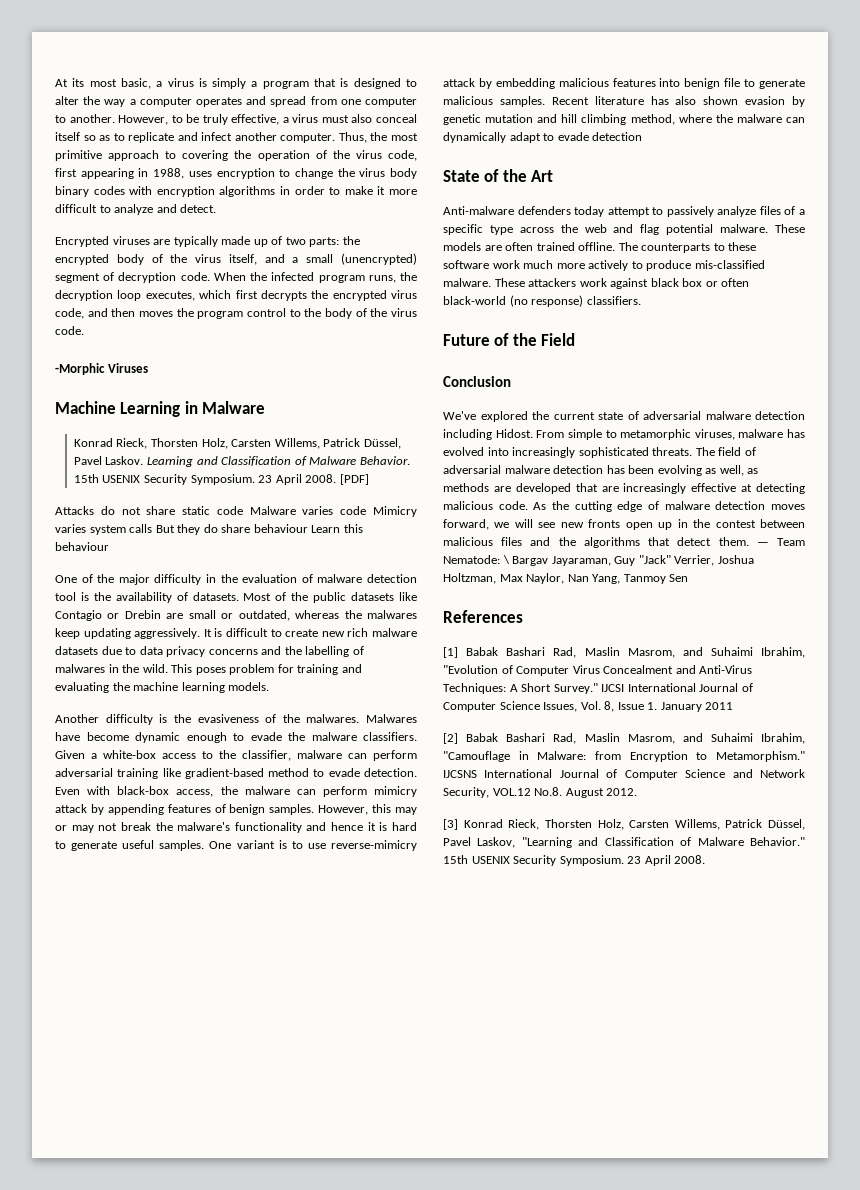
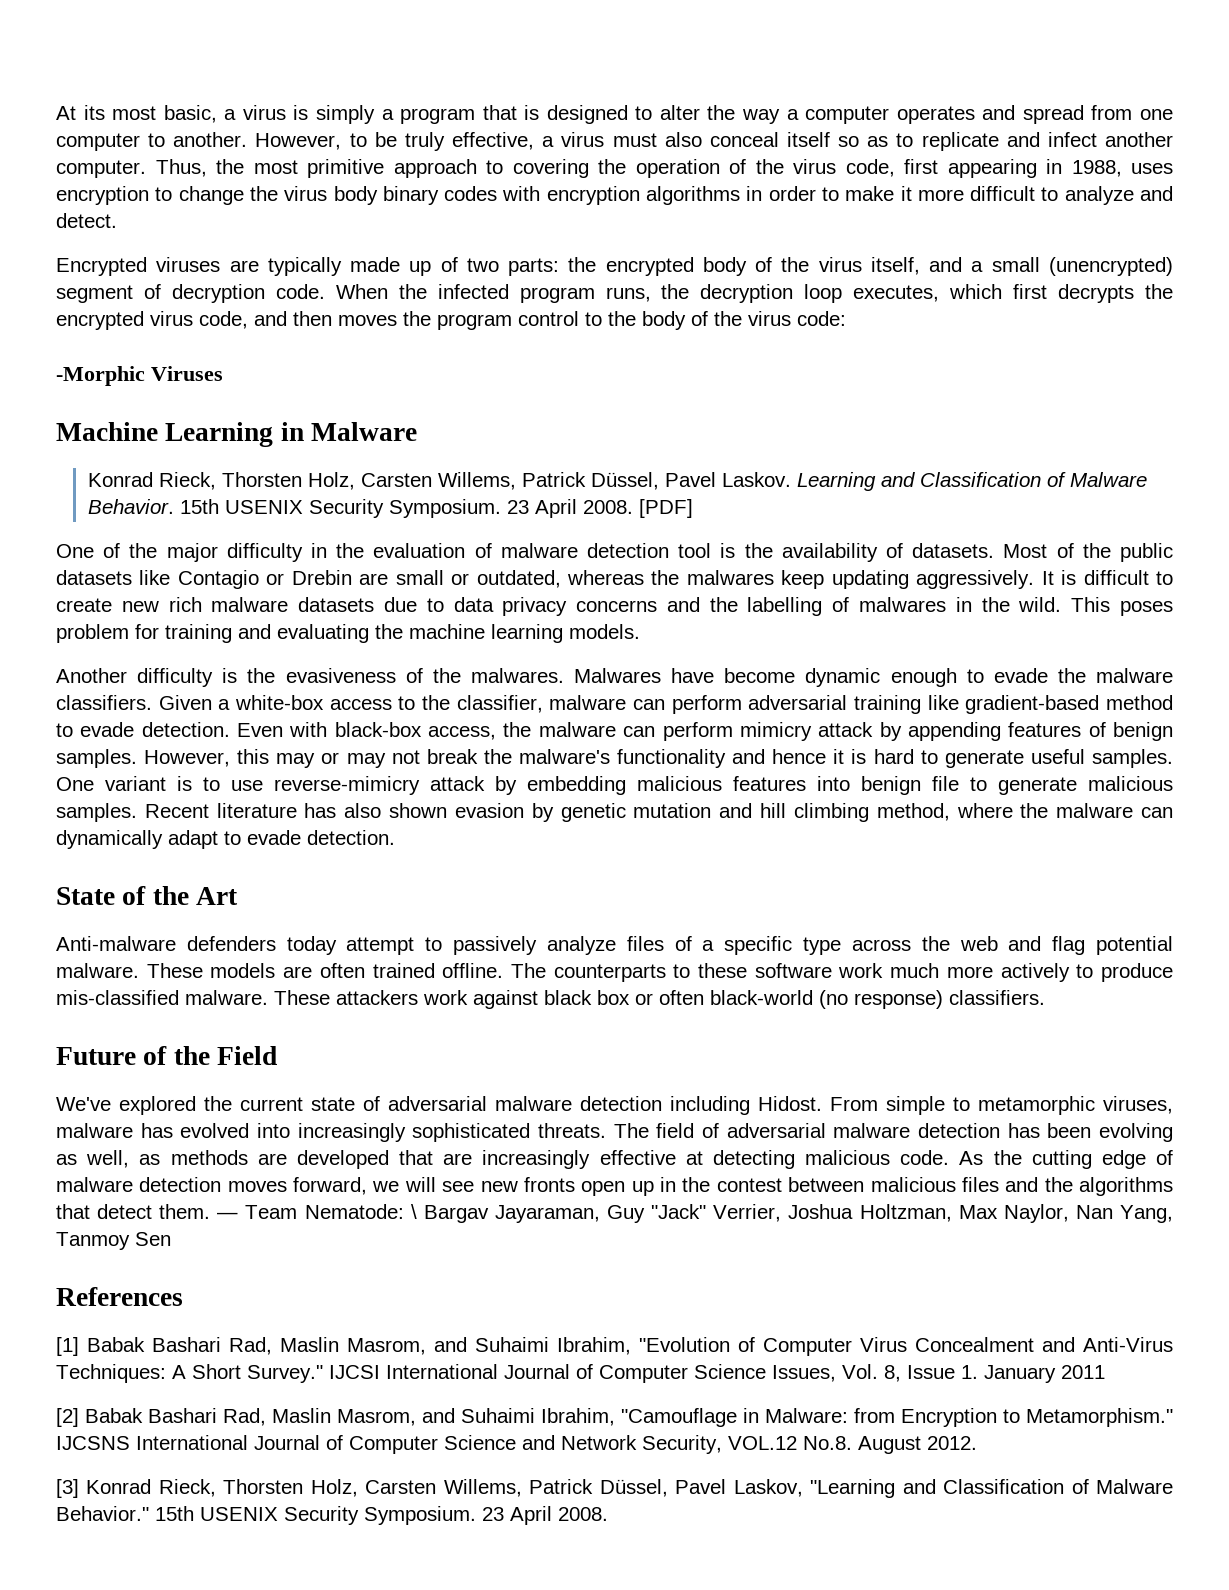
[55,326,84,335] code. -> [797,311,846,326] code:
[55,506,417,517] [55,524,363,535] [55,542,109,551] // Attacks do not share static code Malware varies code Mimicry varies system calls But they do share behaviour Learn this behaviour -> (693, 508) none
[592,132,643,141] detection -> [307,830,395,845] detection.
[443,376,511,387] // Conclusion -> (278, 1055) none

